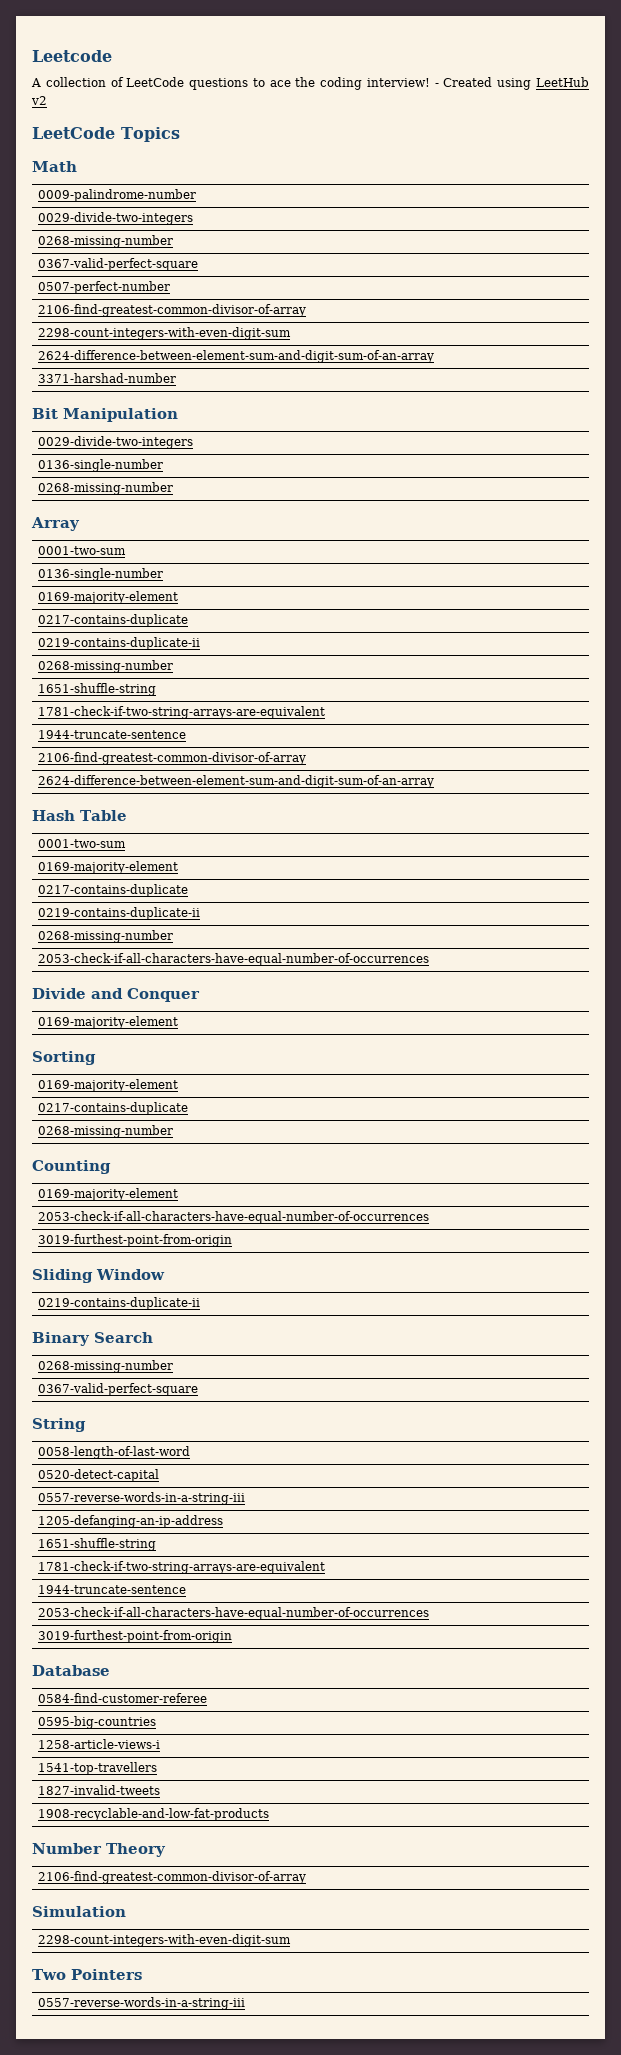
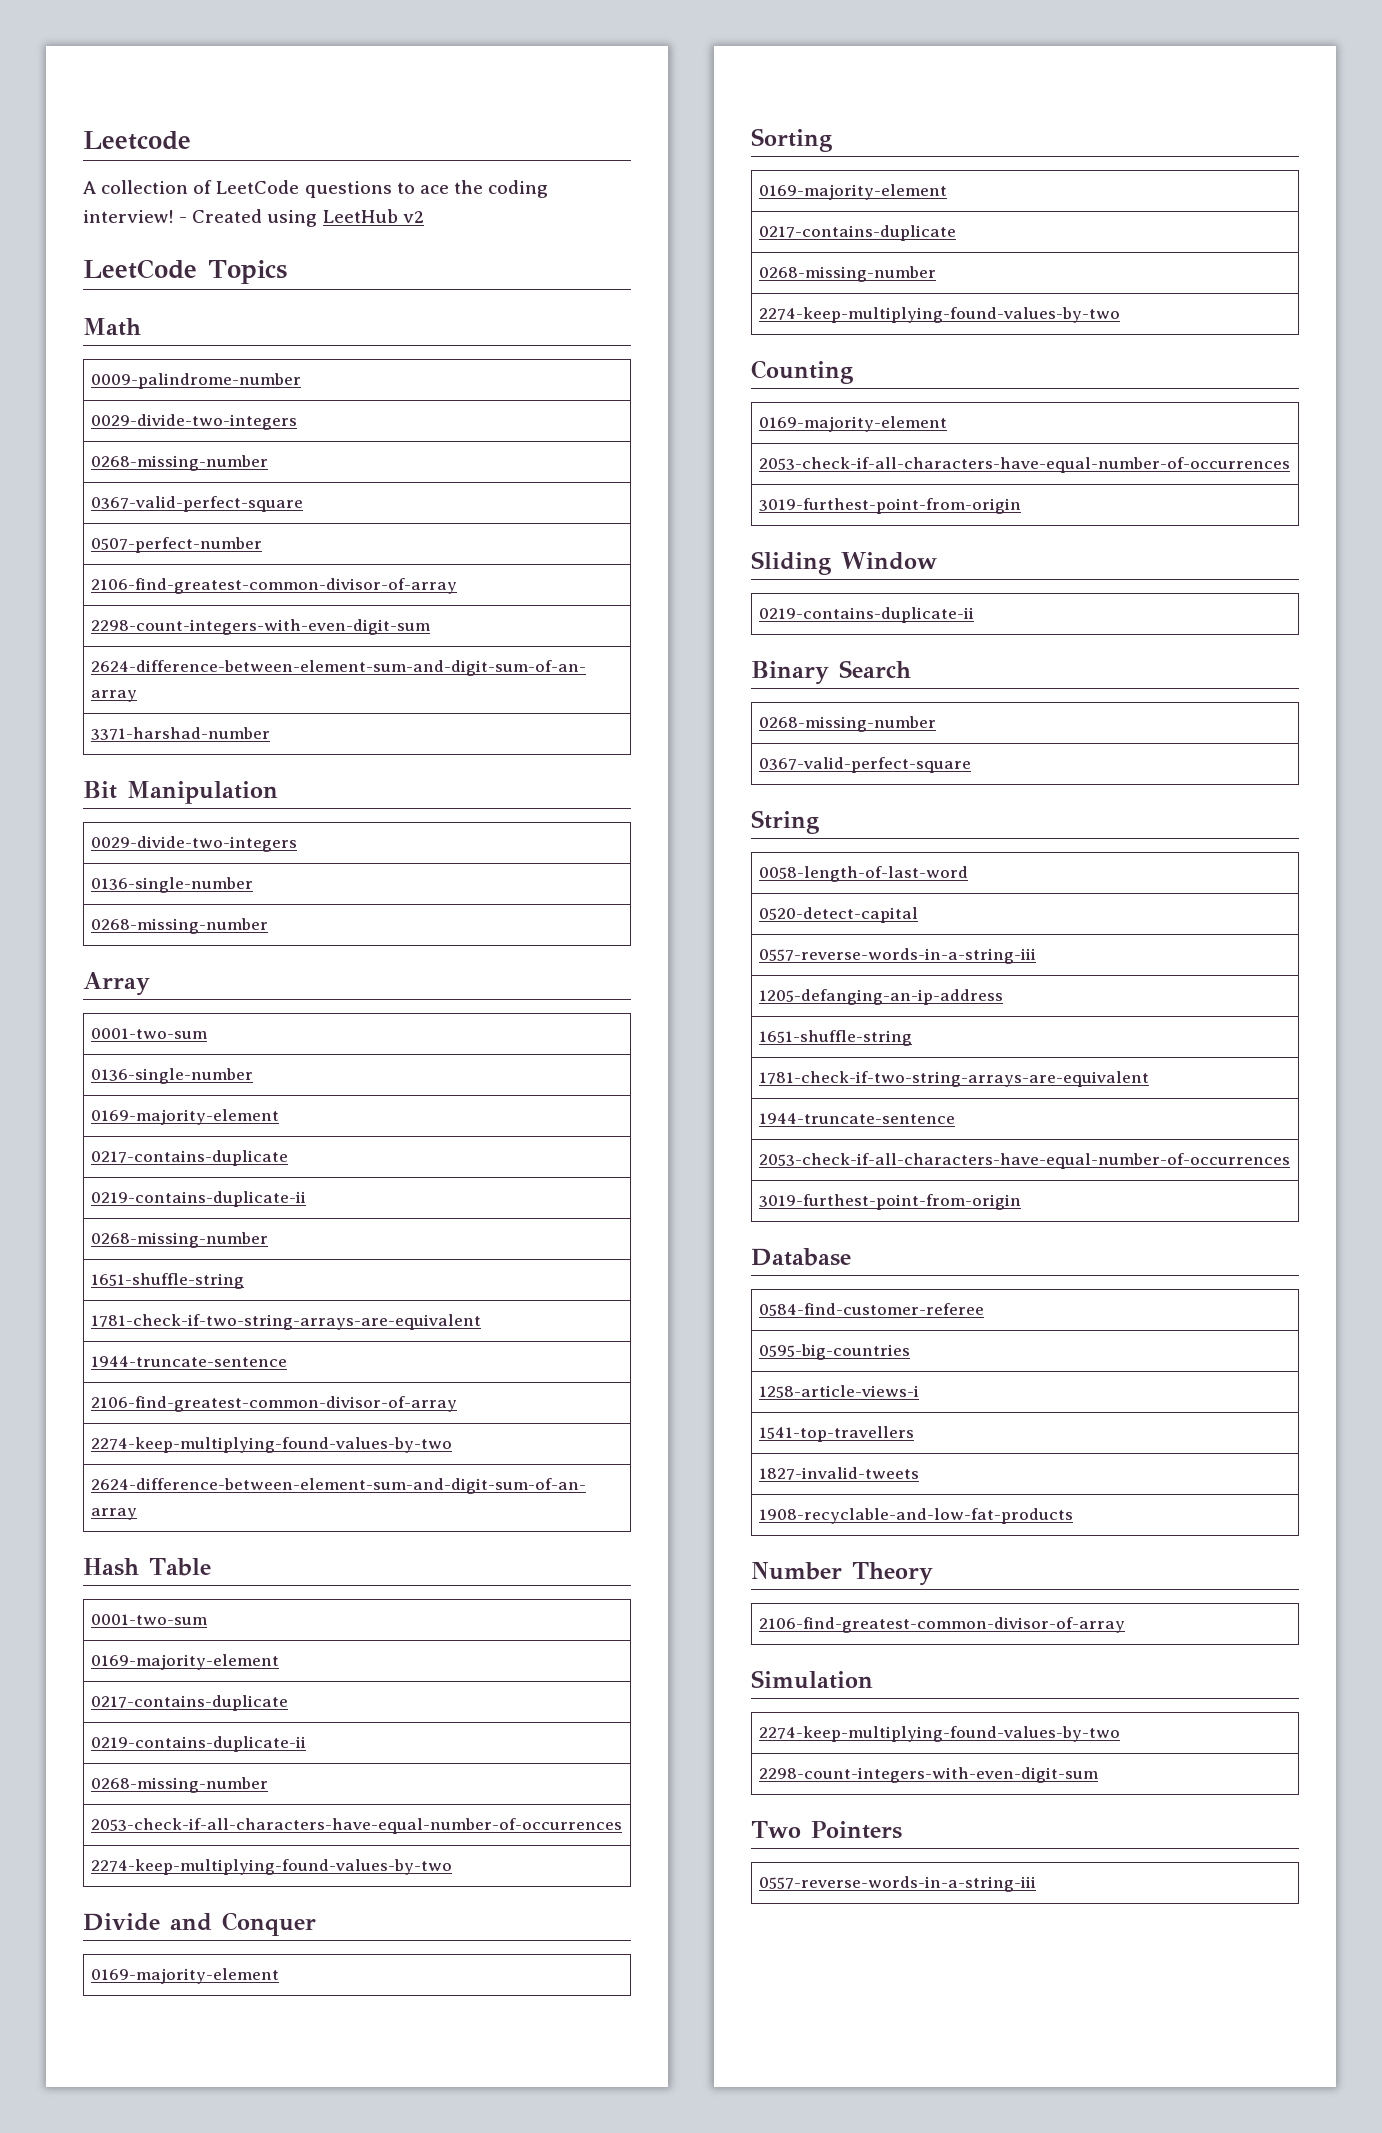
(306, 758) none -> [90,1437,452,1453] // 2274-keep-multiplying-found-values-by-two
(429, 959) none -> [90,1859,452,1875] // 2274-keep-multiplying-found-values-by-two
(173, 1131) none -> [758,307,1120,323] // 2274-keep-multiplying-found-values-by-two
(126, 1911) none -> [758,1726,1120,1742] // 2274-keep-multiplying-found-values-by-two

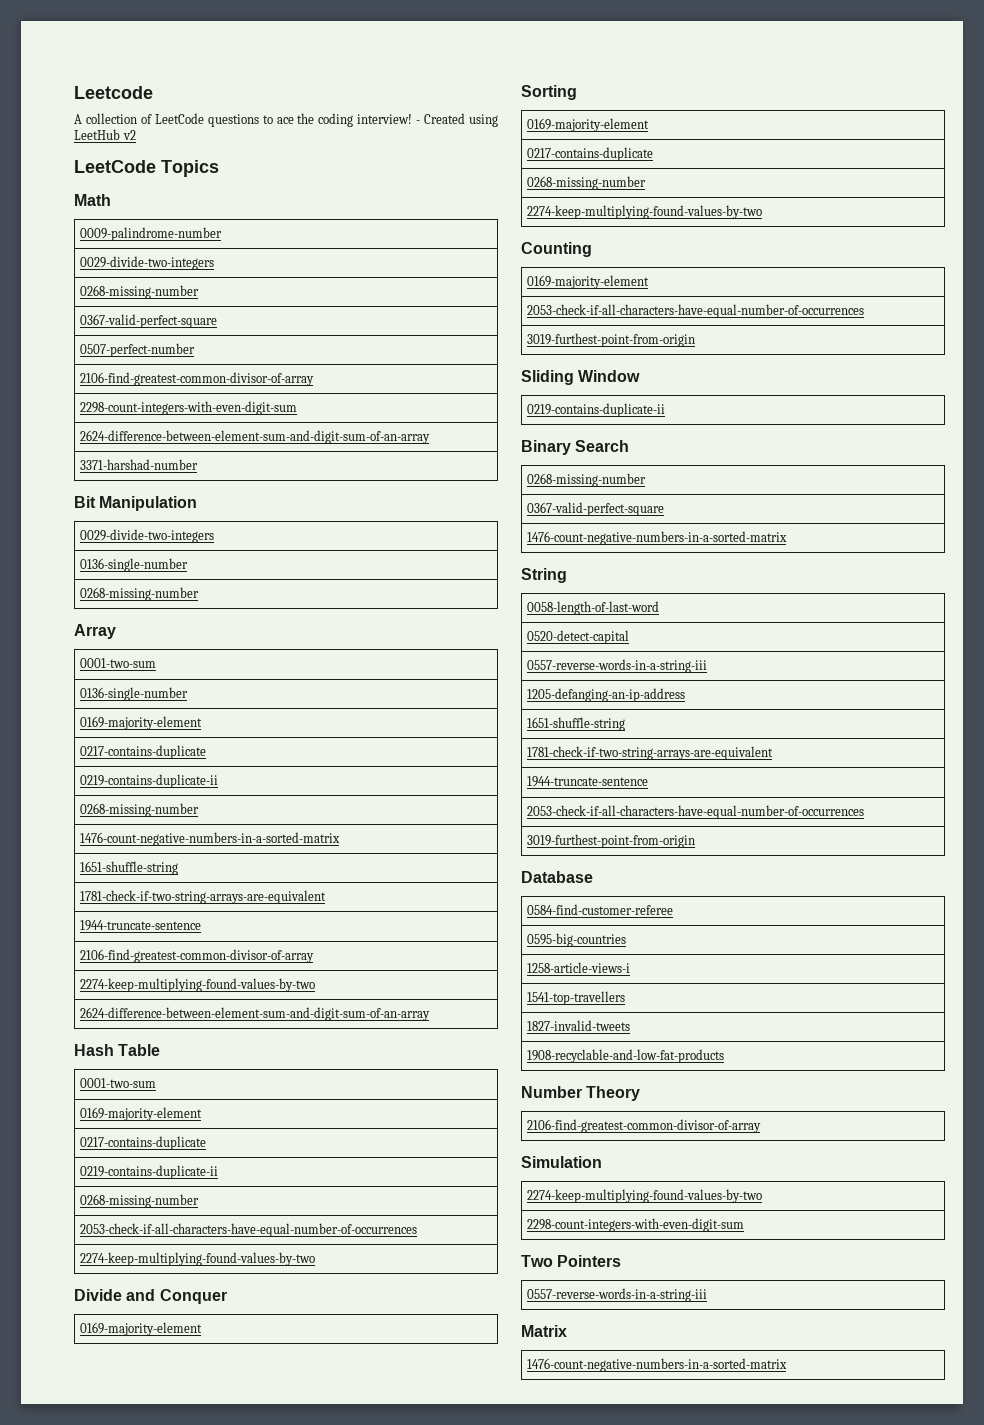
(268, 1240) none -> [79,832,340,846] // 1476-count-negative-numbers-in-a-sorted-matrix
(971, 765) none -> [526,531,787,545] // 1476-count-negative-numbers-in-a-sorted-matrix
(1036, 1884) none -> [521,1325,567,1337] [526,1358,787,1372] // Matrix // 1476-count-negative-numbers-in-a-sorted-matrix

